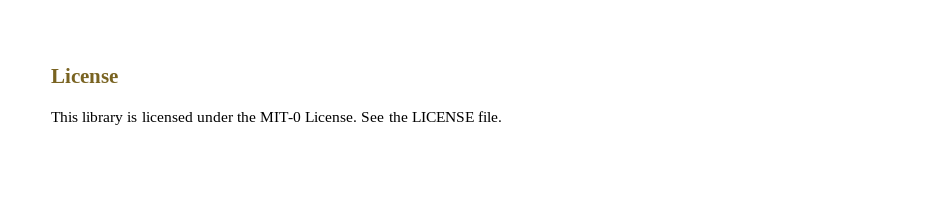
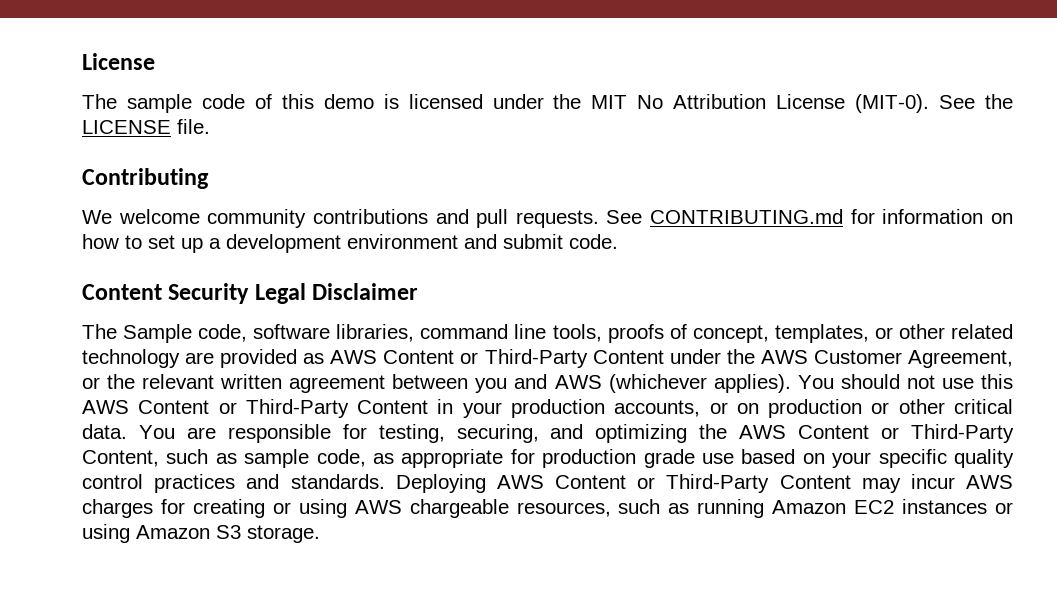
[51,111,503,125] This library is licensed under the MIT-0 License. See the LICENSE file. -> [82,94,1013,113] [82,119,210,134] [82,168,209,189] [82,209,1013,228] [82,234,618,253] [82,283,419,304] [82,324,1013,343] [82,349,1014,368] [82,374,1014,393] [82,399,1014,418] [82,424,1014,443] [82,449,1014,468] [82,474,1013,493] [82,499,1014,518] [82,524,320,543] The sample code of this demo is licensed under the MIT No Attribution License (MIT-0). See the LICENSE file. // Contributing // We welcome community contributions and pull requests. See CONTRIBUTING.md for information on how to set up a development environment and submit code. // Content Security Legal Disclaimer // The Sample code, software libraries, command line tools, proofs of concept, templates, or other related technology are provided as AWS Content or Third-Party Content under the AWS Customer Agreement, or the relevant written agreement between you and AWS (whichever applies). You should not use this AWS Content or Third-Party Content in your production accounts, or on production or other critical data. You are responsible for testing, securing, and optimizing the AWS Content or Third-Party Content, such as sample code, as appropriate for production grade use based on your specific quality control practices and standards. Deploying AWS Content or Third-Party Content may incur AWS charges for creating or using AWS chargeable resources, such as running Amazon EC2 instances or using Amazon S3 storage.

